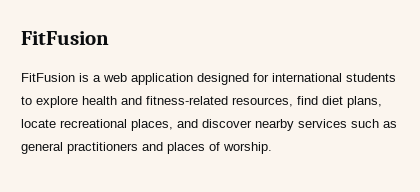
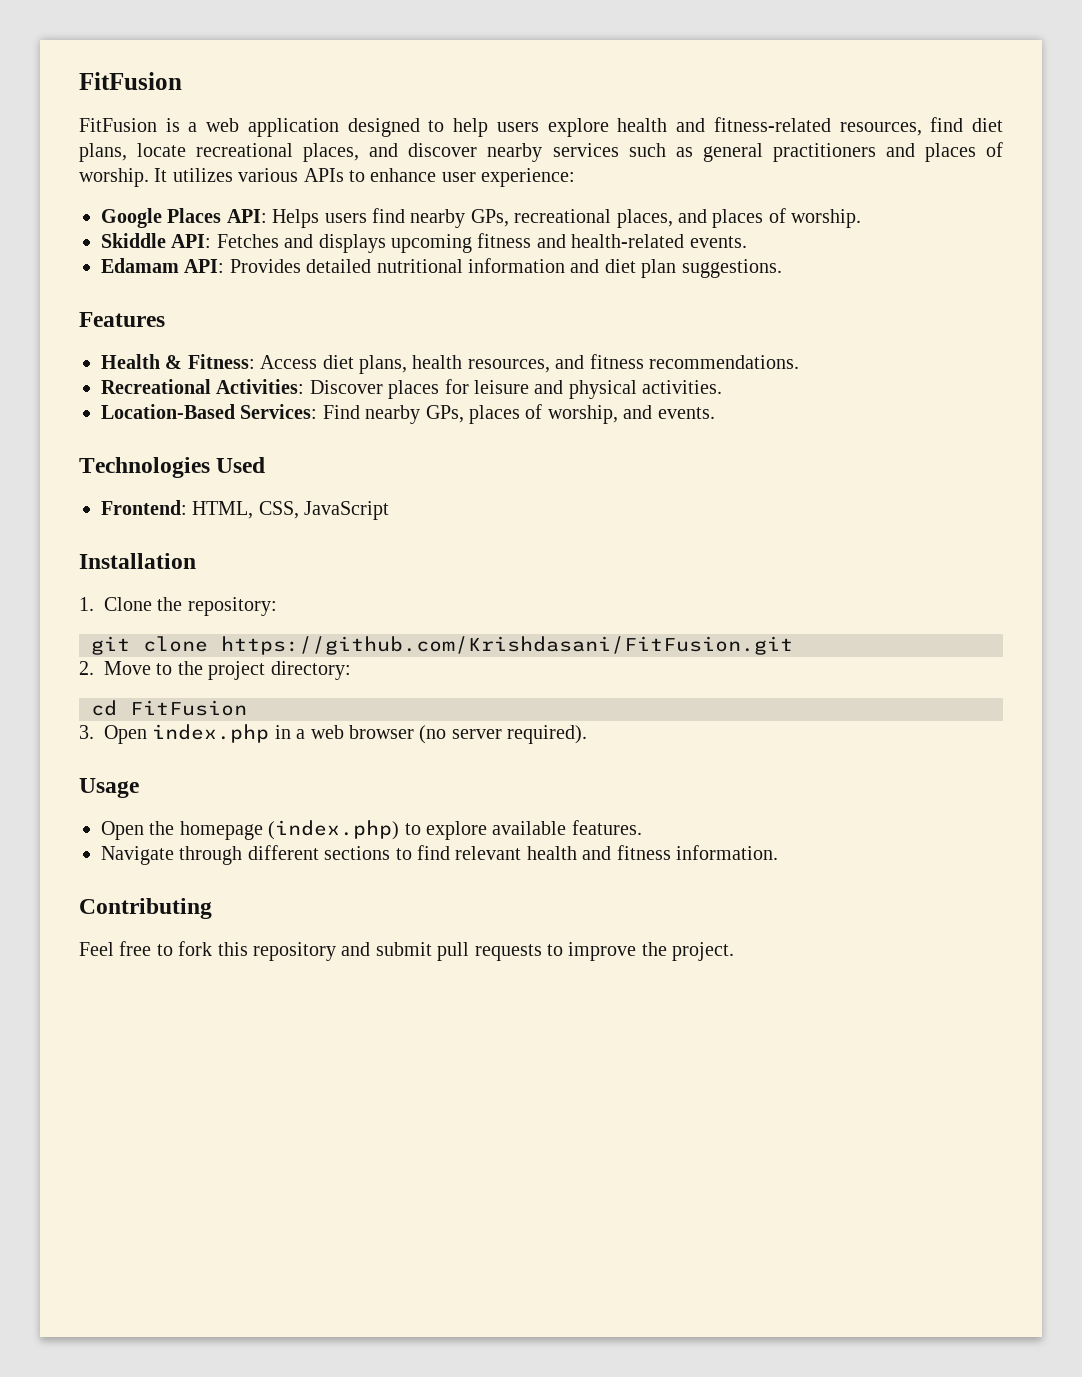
[253,73,396,82] [21,96,32,105] for international students to -> [428,118,539,137] to help users
(272, 148) none -> [154,168,576,187] [101,208,862,228] [101,233,747,253] [101,258,782,278] [79,312,165,327] [101,354,799,374] [101,379,723,399] [101,404,715,424] [79,457,266,478] [101,500,390,520] [79,553,196,569] [79,597,277,616] [91,636,793,655] [79,661,351,680] [91,700,247,716] [79,724,588,744] [79,778,139,798] [101,820,642,840] [101,845,778,865] [79,898,212,919] [79,941,735,961] It utilizes various APIs to enhance user experience: // Google Places API: Helps users find nearby GPs, recreational places, and places of worship. // Skiddle API: Fetches and displays upcoming fitness and health-related events. // Edamam API: Provides detailed nutritional information and diet plan suggestions. // Features // Health & Fitness: Access diet plans, health resources, and fitness recommendations. // Recreational Activities: Discover places for leisure and physical activities. // Location-Based Services: Find nearby GPs, places of worship, and events. // Technologies Used // Frontend: HTML, CSS, JavaScript // Installation // 1. Clone the repository: // git clone https://github.com/Krishdasani/FitFusion.git // 2. Move to the project directory: // cd FitFusion // 3. Open index.php in a web browser (no server required). // Usage // Open the homepage (index.php) to explore available features. // Navigate through different sections to find relevant health and fitness information. // Contributing // Feel free to fork this repository and submit pull requests to improve the project.

